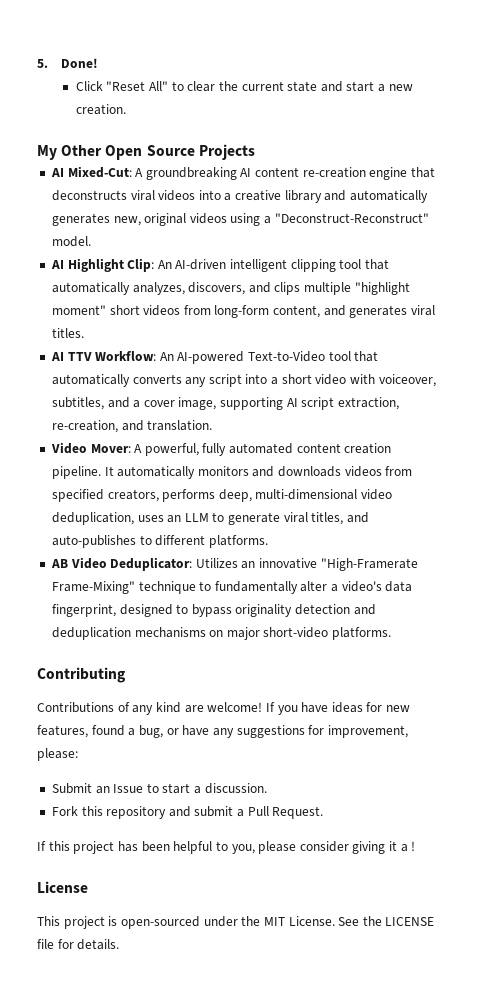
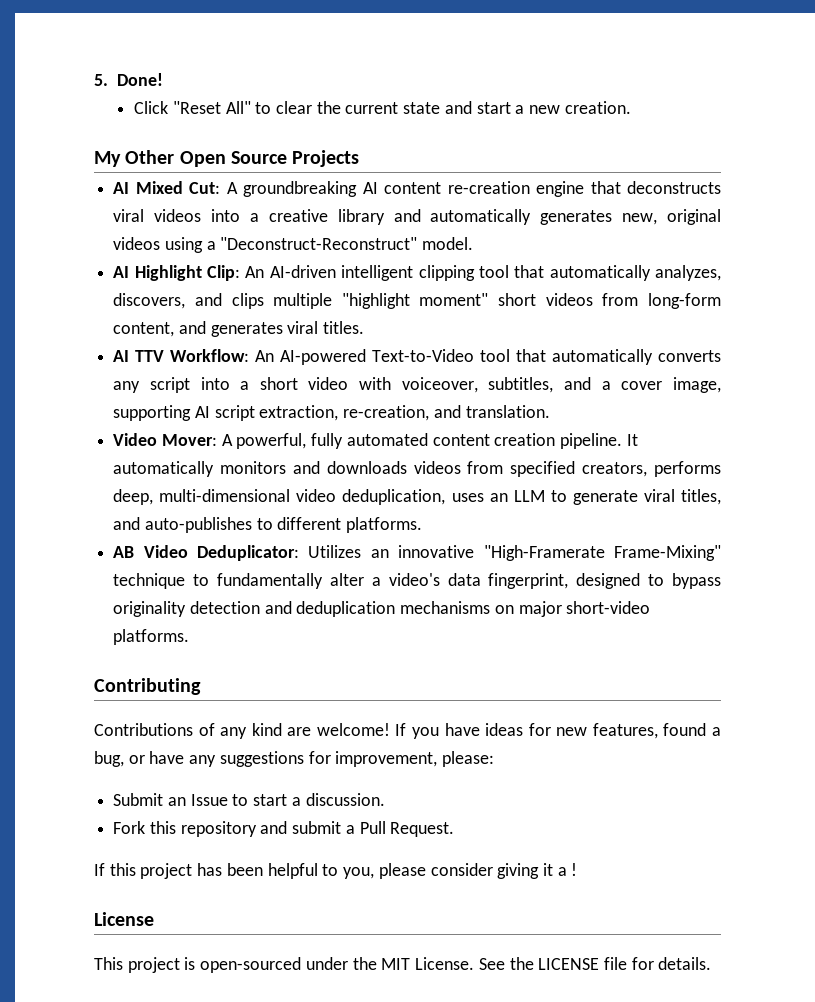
[67,166,132,178] Mixed-Cut: -> [135,181,221,194] Mixed Cut:

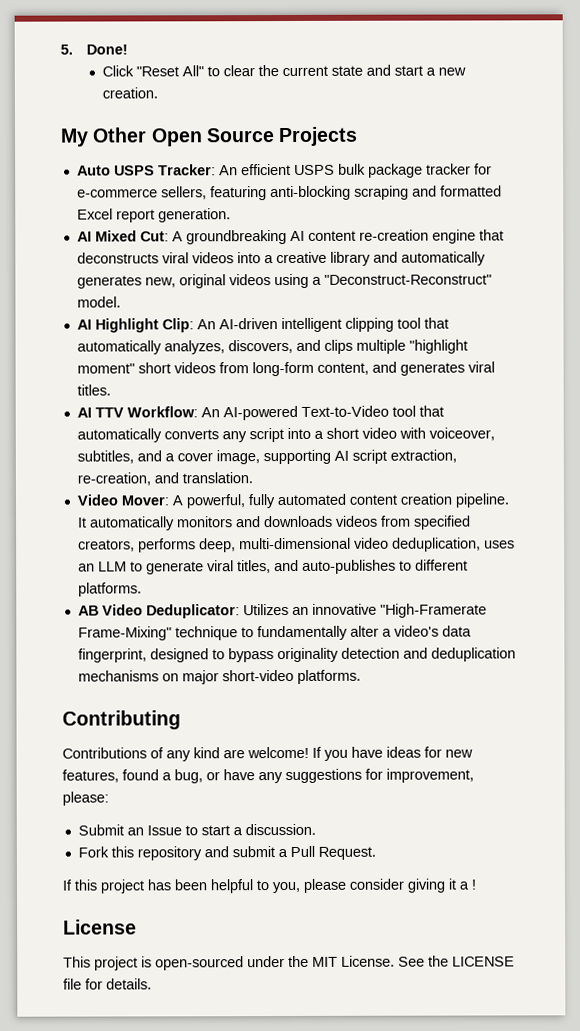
(360, 158) none -> [76,163,492,178] [76,185,502,201] [76,208,231,223] // Auto USPS Tracker: An efficient USPS bulk package tracker for e-commerce sellers, featuring anti-blocking scraping and formatted Excel report generation.

